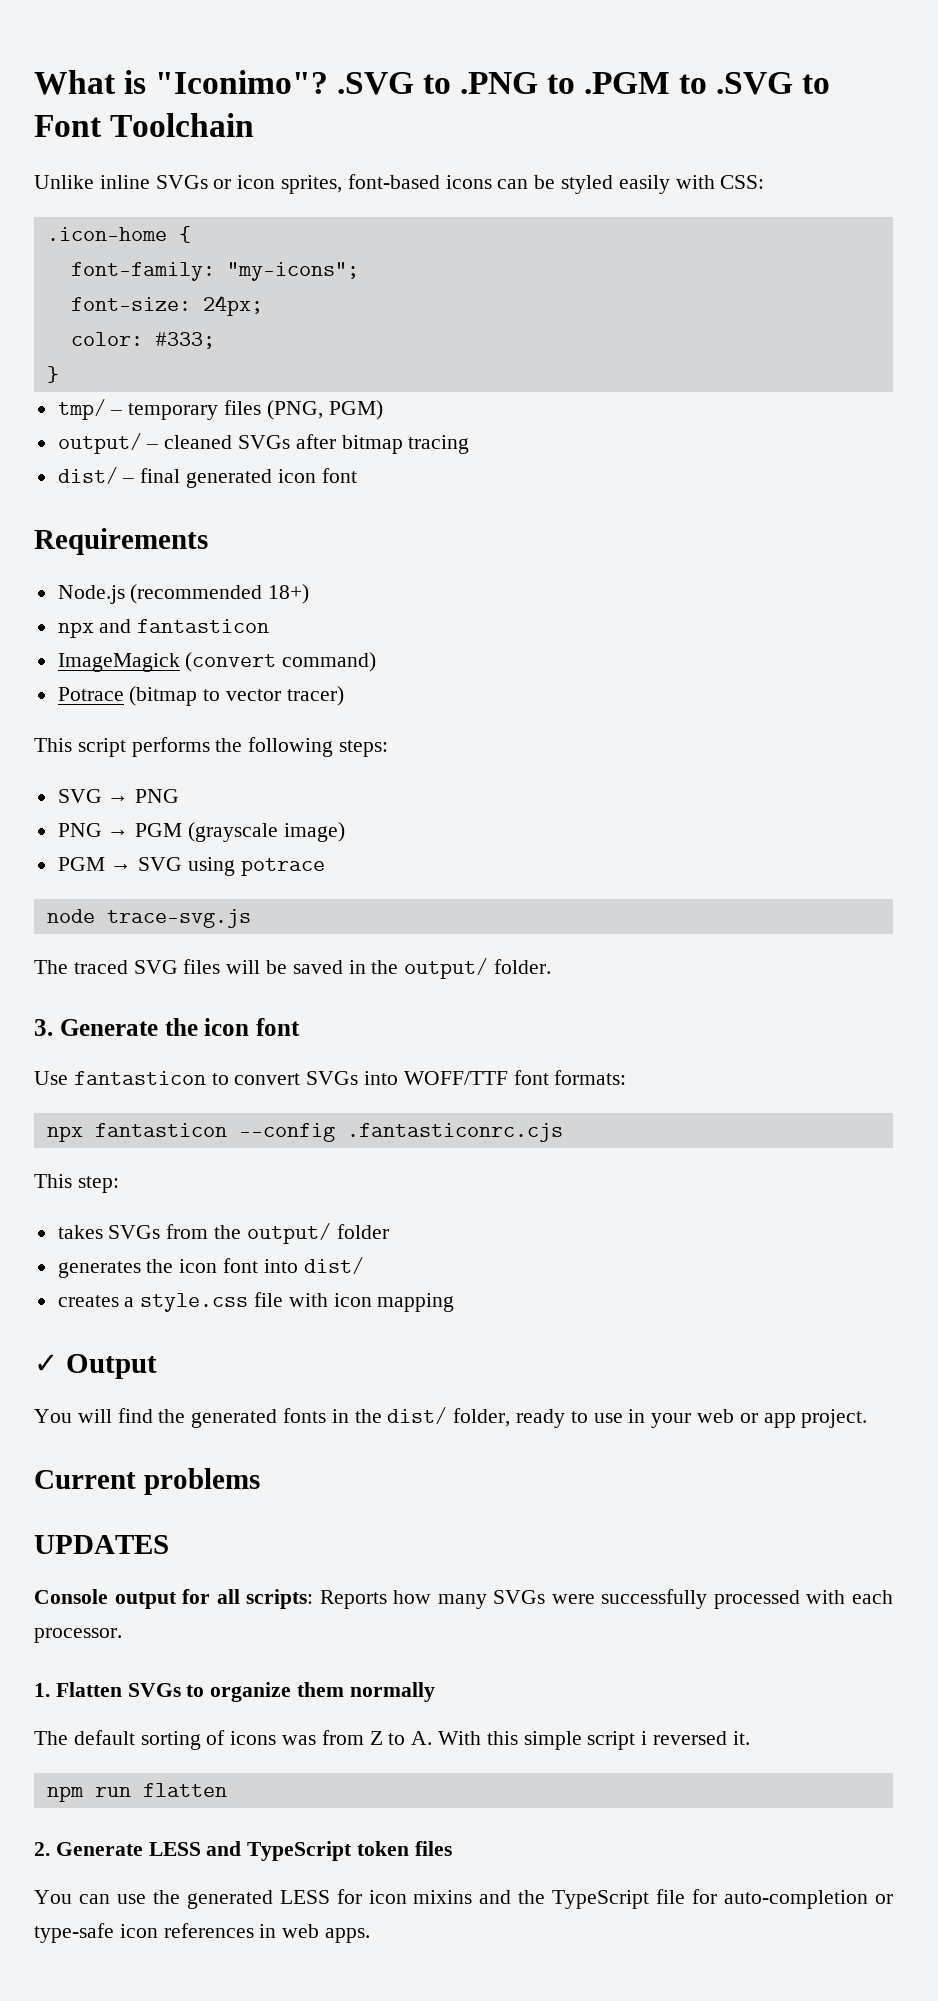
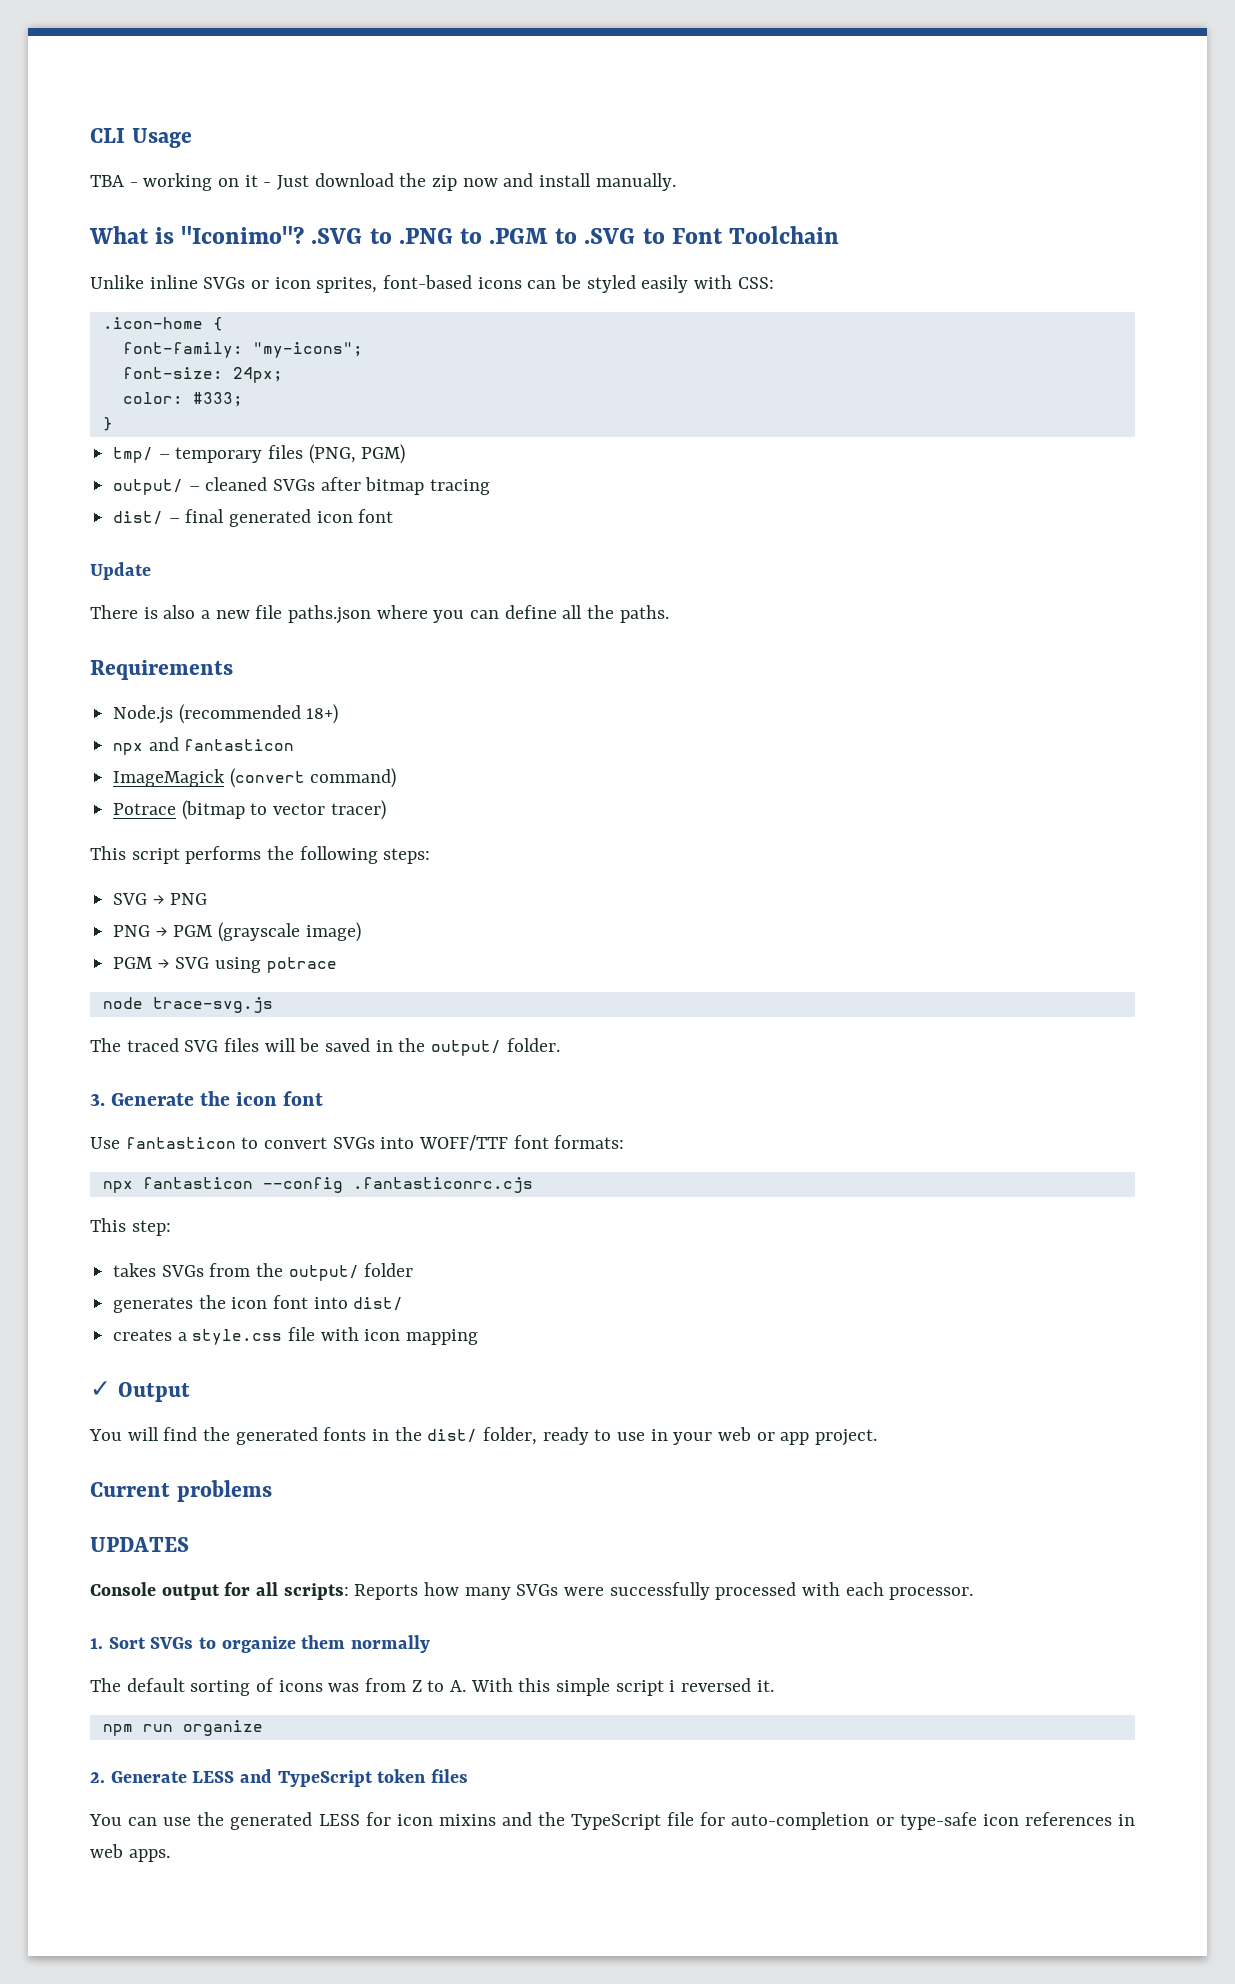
(34, 82) none -> [90,128,192,148] [90,173,676,191] CLI Usage // TBA - working on it - Just download the zip now and install manually. //
(357, 475) none -> [90,562,151,580] [90,605,669,624] // Update // There is also a new file paths.json where you can define all the paths.
[55,1682,122,1697] Flatten -> [108,1637,146,1649] Sort
[142,1783,227,1797] flatten -> [182,1720,263,1736] organize

